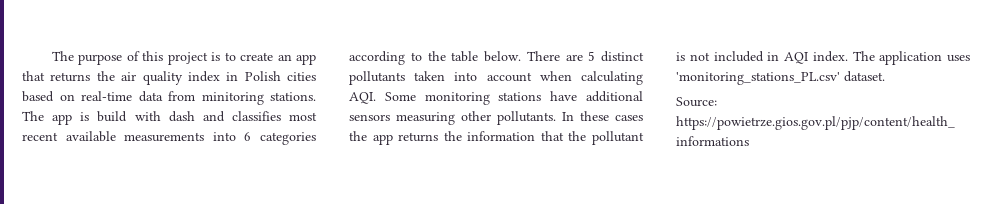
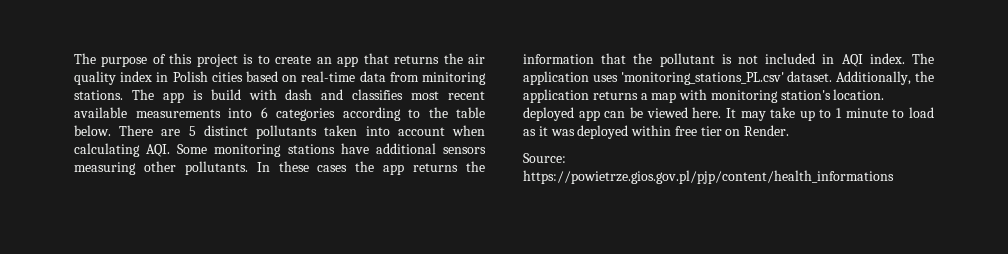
(885, 76) none -> [836,71,934,85] [523,89,885,103] [523,107,935,121] [523,125,790,139] Additionally, the application returns a map with monitoring station's location. deployed app can be viewed here. It may take up to 1 minute to load as it was deployed within free tier on Render.

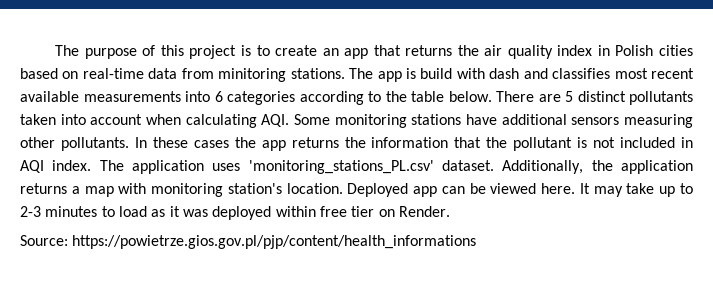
[523,107,574,121] deployed -> [347,183,409,197] Deployed
[836,108,888,118] 1 minute -> [20,206,98,217] 2-3 minutes

